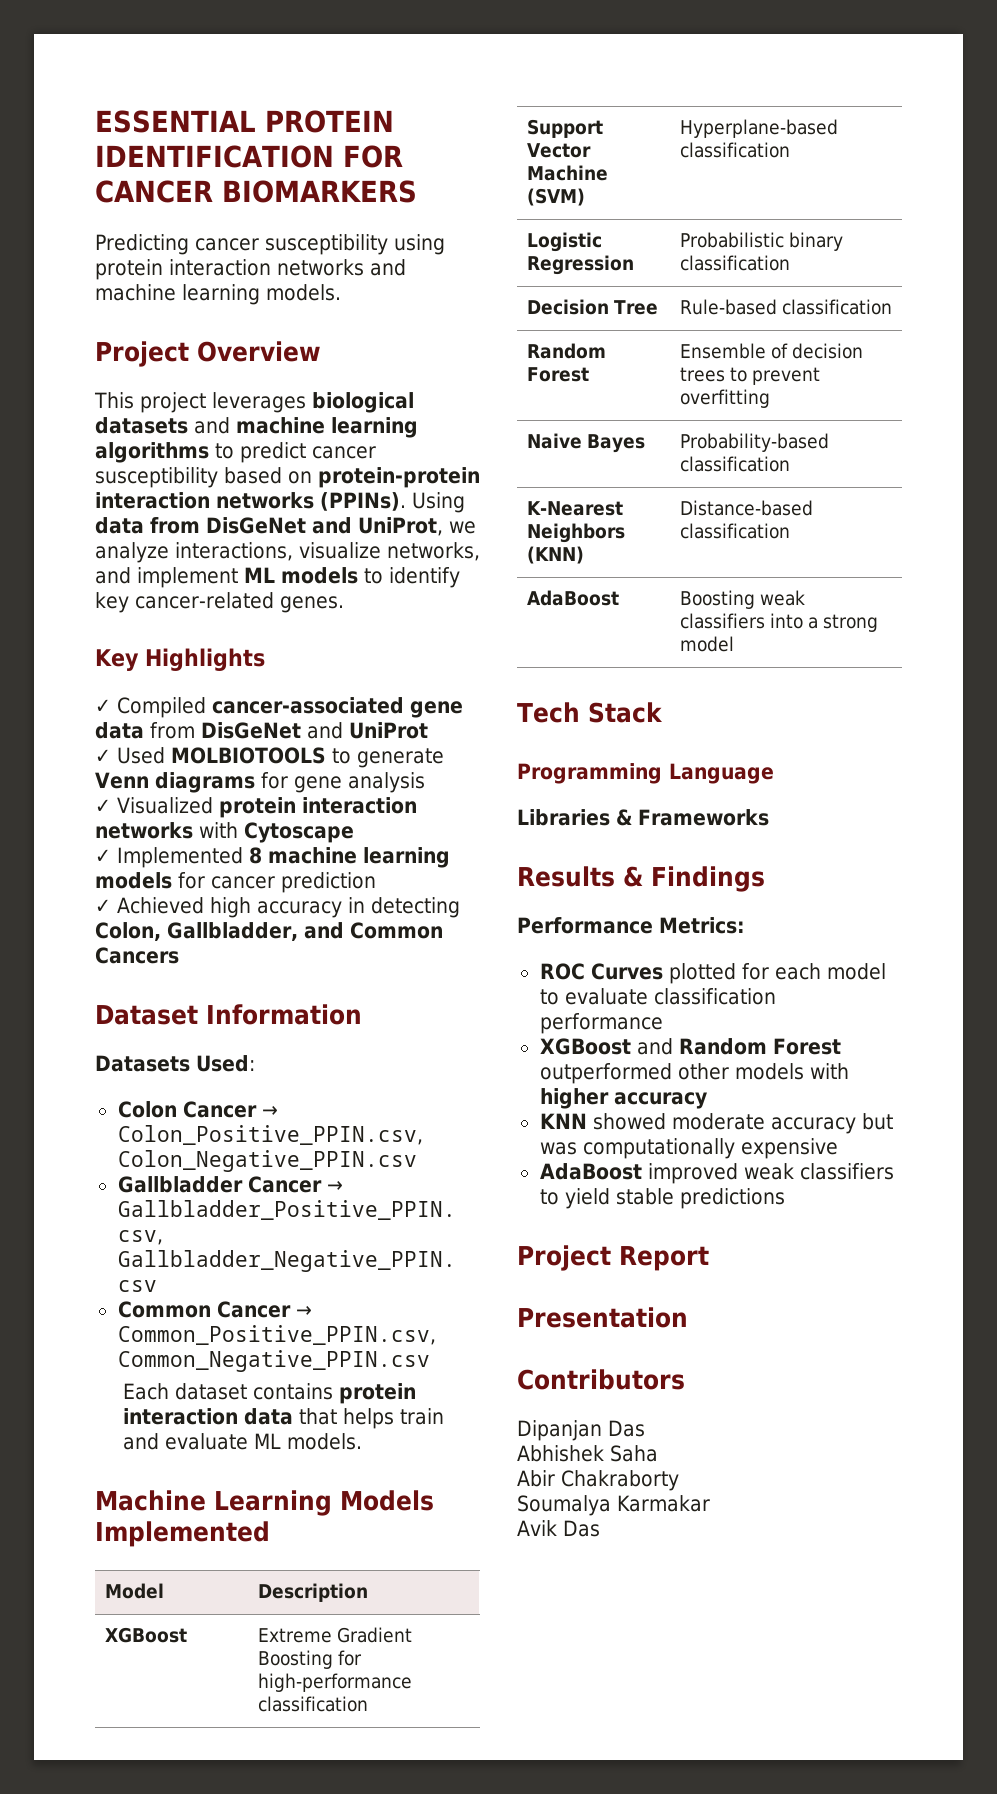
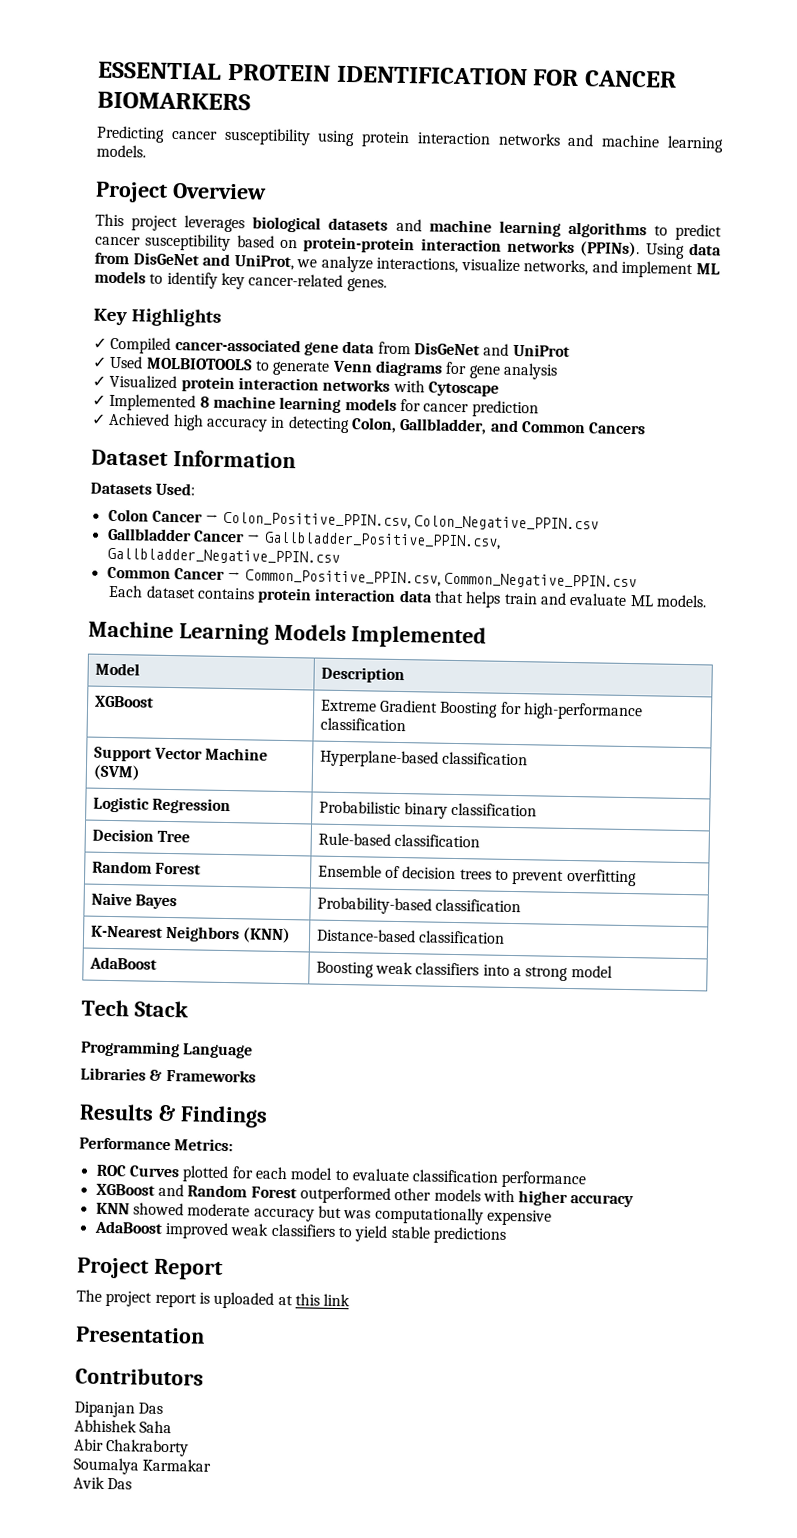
(709, 1258) none -> [76,1289,351,1309] // The project report is uploaded at this link

